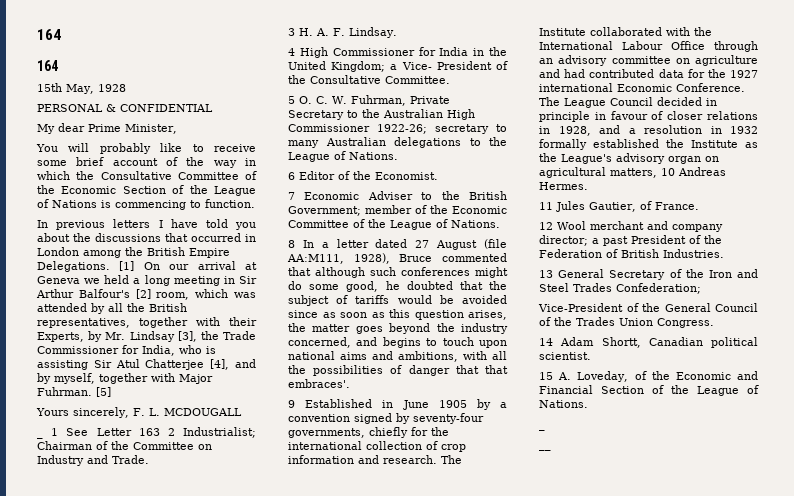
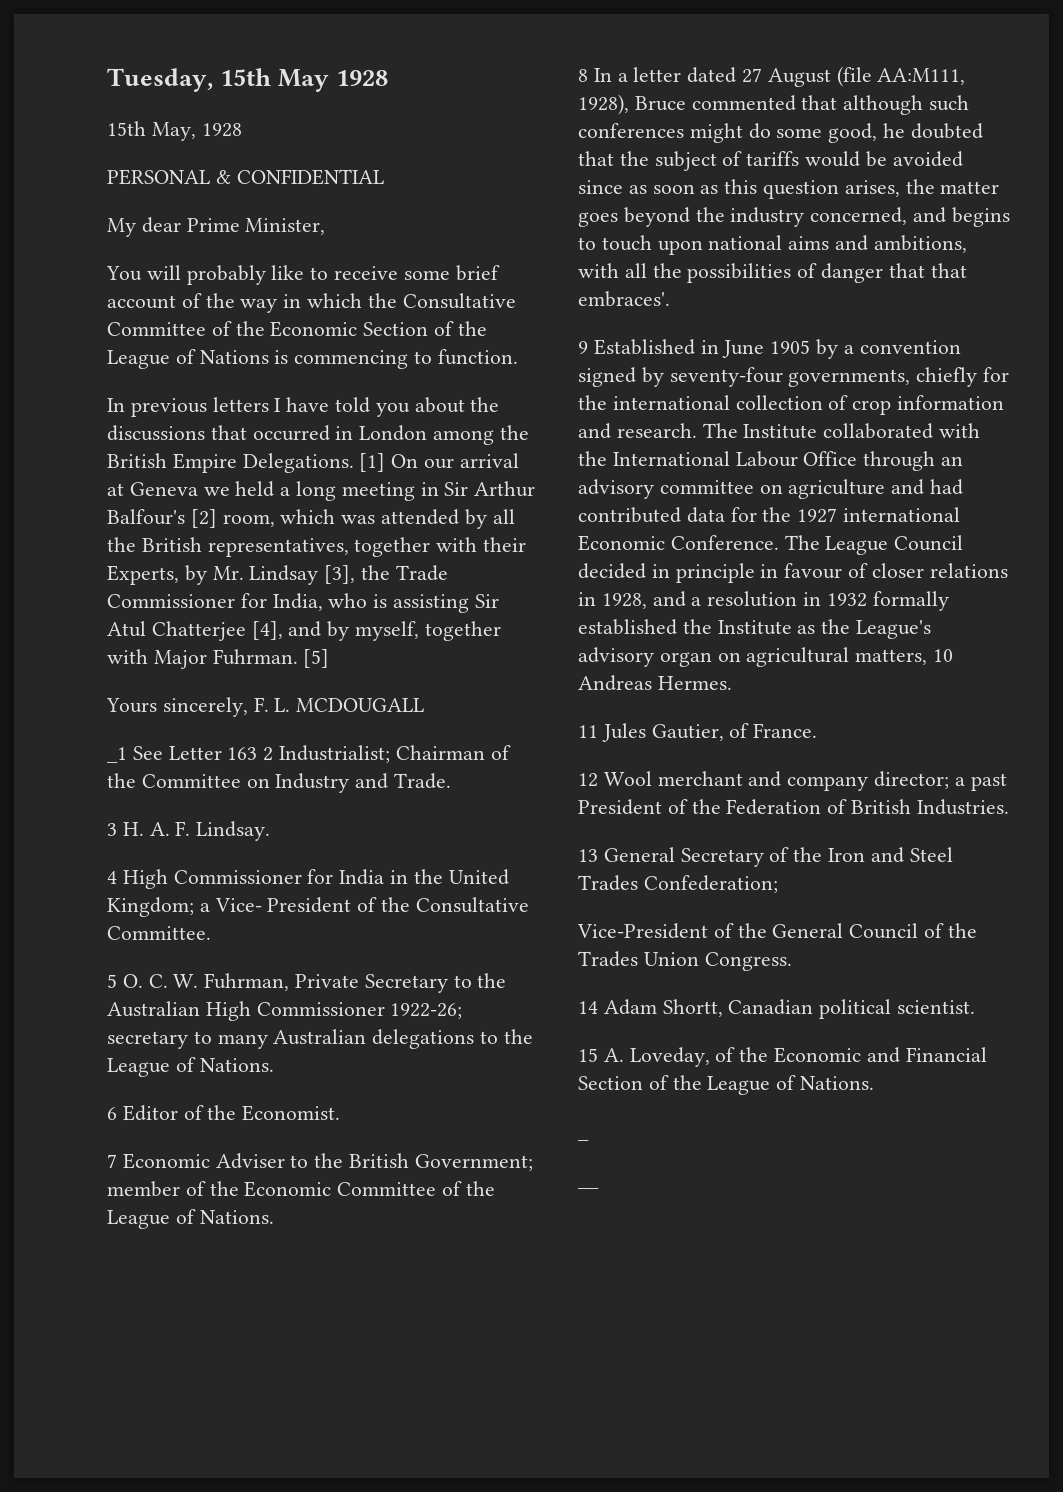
[37,29,61,40] [37,60,58,71] 164 // 164 -> [107,68,389,92] Tuesday, 15th May 1928
[37,436,43,439] [51,428,59,436] _ 1 -> [107,747,127,763] _1

